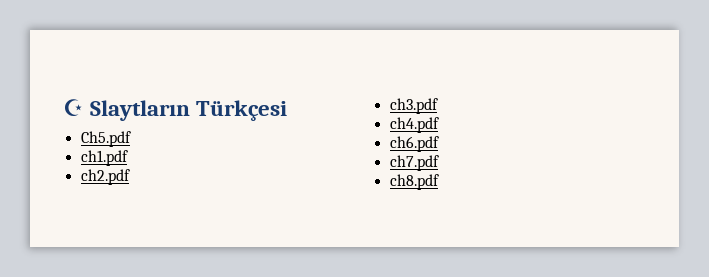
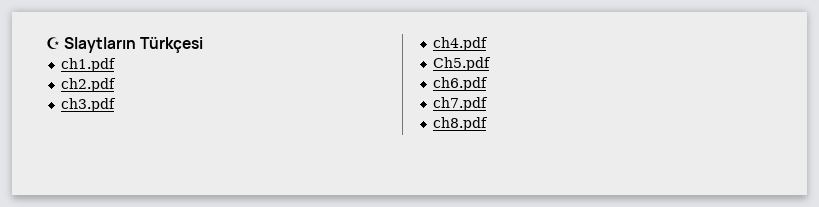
[80,131,131,147] // Ch5.pdf -> (204, 45) none
(439, 125) none -> [432,57,491,71] // Ch5.pdf

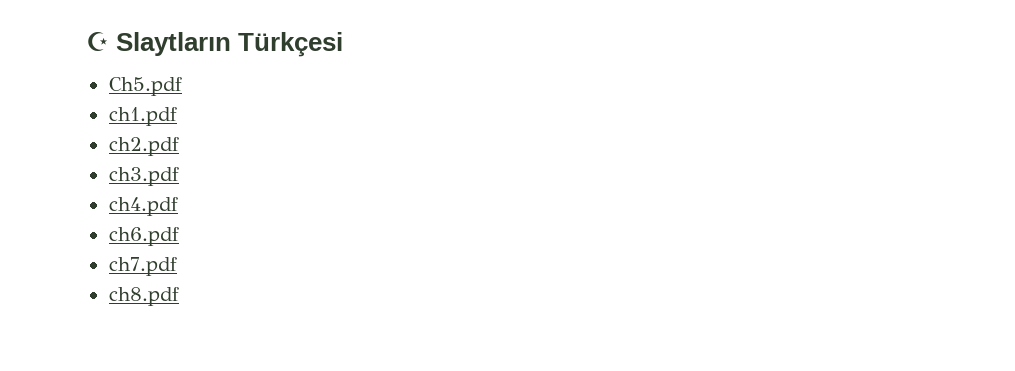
(204, 45) none -> [108,77,182,96] // Ch5.pdf
[432,57,491,71] // Ch5.pdf -> (178, 206) none

